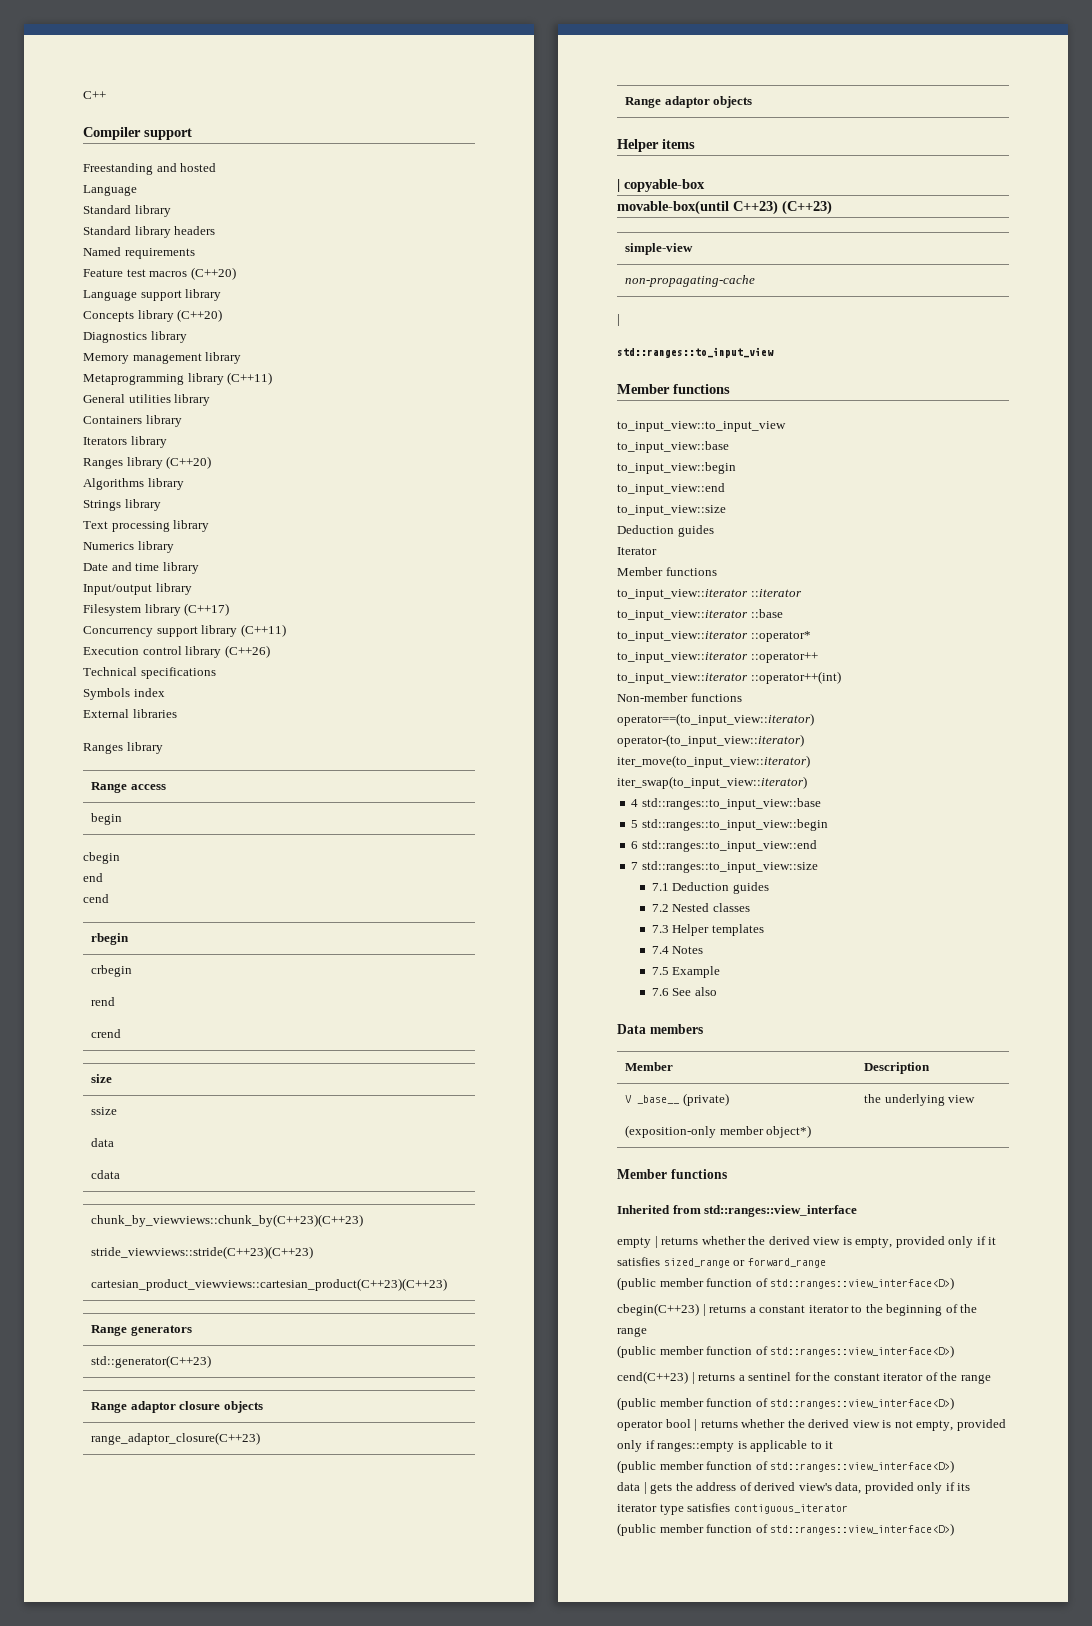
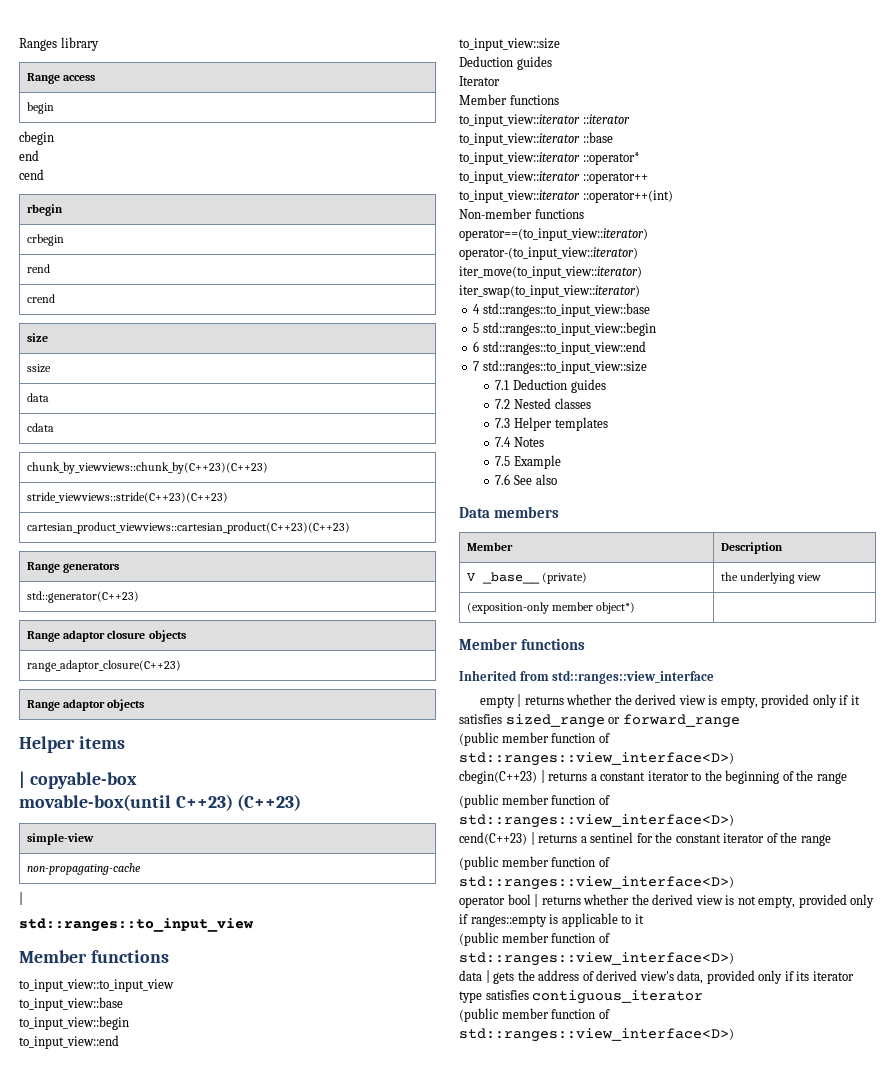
[83,91,106,99] [83,127,192,140] [83,163,217,175] [83,185,137,196] [83,205,171,217] [83,226,216,238] [83,247,195,259] [83,267,236,280] [83,289,222,301] [83,309,223,322] [83,331,187,343] [83,352,242,364] [83,372,273,385] [83,394,211,406] [83,415,182,427] [83,436,167,448] [83,456,212,469] [83,478,184,490] [83,499,161,511] [83,520,210,532] [83,541,174,553] [83,562,199,574] [83,583,192,595] [83,603,230,616] [83,624,286,637] [83,645,270,658] [83,667,216,679] [83,688,165,700] [83,709,177,718] C++ // Compiler support // Freestanding and hosted // Language // Standard library // Standard library headers // Named requirements // Feature test macros (C++20) // Language support library // Concepts library (C++20) // Diagnostics library // Memory management library // Metaprogramming library (C++11) // General utilities library // Containers library // Iterators library // Ranges library (C++20) // Algorithms library // Strings library // Text processing library // Numerics library // Date and time library // Input/output library // Filesystem library (C++17) // Concurrency support library (C++11) // Execution control library (C++26) // Technical specifications // Symbols index // External libraries // -> (19, 44) none

